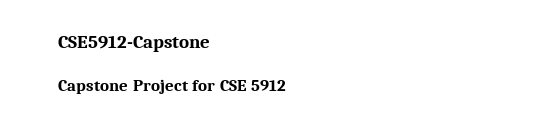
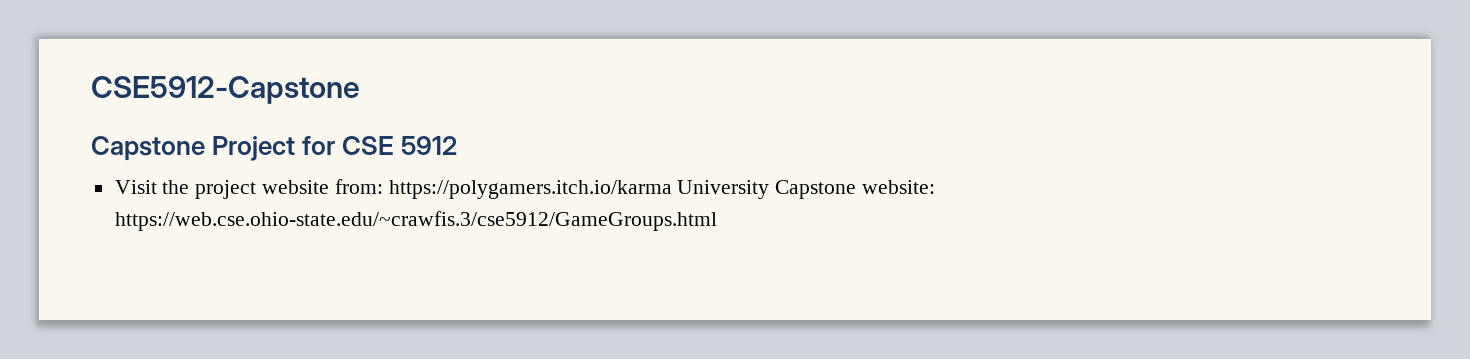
(287, 85) none -> [114,179,936,199] [114,211,717,231] // Visit the project website from: https://polygamers.itch.io/karma University Capstone website: https://web.cse.ohio-state.edu/~crawfis.3/cse5912/GameGroups.html

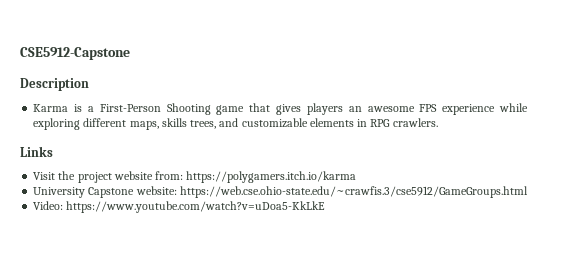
[91,136,458,161] Capstone Project for CSE 5912 -> [20,78,89,91] [33,103,529,115] [33,118,438,130] [20,146,53,157] Description // Karma is a First-Person Shooting game that gives players an awesome FPS experience while exploring different maps, skills trees, and customizable elements in RPG crawlers. // Links
(672, 189) none -> (357, 177) //
(717, 221) none -> [33,201,326,213] // Video: https://www.youtube.com/watch?v=uDoa5-KkLkE

